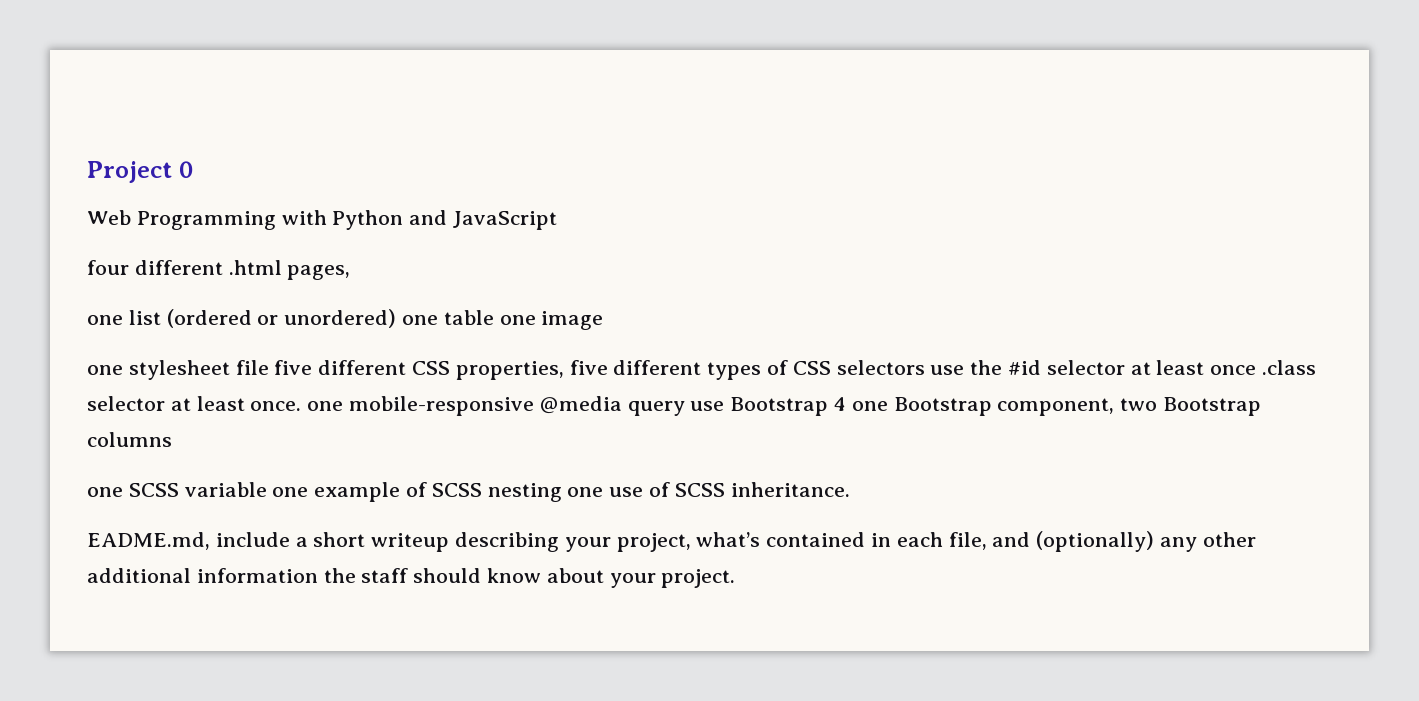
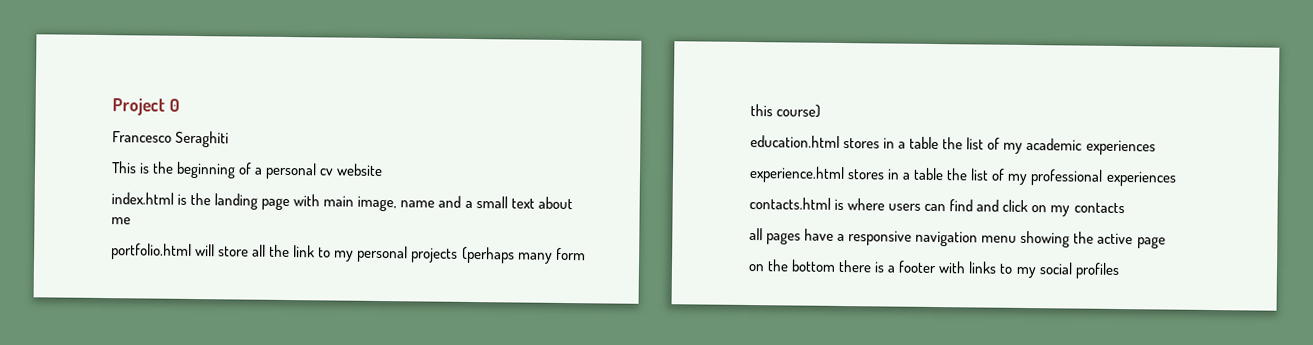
[87,210,558,230] [87,260,351,280] [87,309,604,330] [87,360,1317,380] [87,396,1262,416] [87,432,172,447] [87,482,850,502] [87,531,1256,552] [87,568,736,588] Web Programming with Python and JavaScript // four different .html pages, // one list (ordered or unordered) one table one image // one stylesheet file five different CSS properties, five different types of CSS selectors use the #id selector at least once .class selector at least once. one mobile-responsive @media query use Bootstrap 4 one Bootstrap component, two Bootstrap columns // one SCSS variable one example of SCSS nesting one use of SCSS inheritance. // EADME.md, include a short writeup describing your project, what’s contained in each file, and (optionally) any other additional information the staff should know about your project. -> [112,130,230,148] [111,161,384,180] [111,192,573,212] [111,217,131,225] [111,243,586,264] [750,104,822,118] [750,135,1156,156] [749,166,1177,187] [749,197,1125,217] [749,228,1166,249] [748,259,1120,280] Francesco Seraghiti // This is the beginning of a personal cv website // index.html is the landing page with main image, name and a small text about me // portfolio.html will store all the link to my personal projects (perhaps many form this course) // education.html stores in a table the list of my academic experiences // experience.html stores in a table the list of my professional experiences // contacts.html is where users can find and click on my contacts // all pages have a responsive navigation menu showing the active page // on the bottom there is a footer with links to my social profiles

